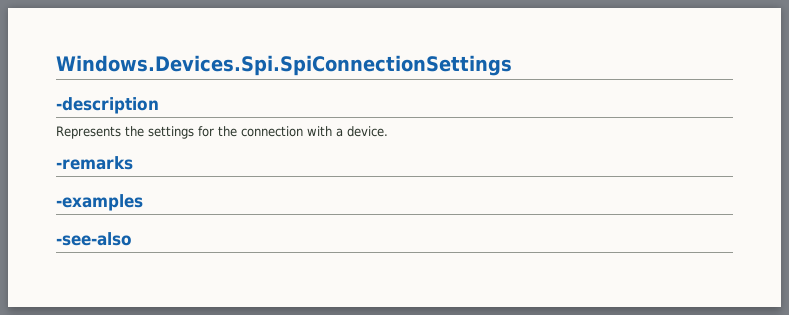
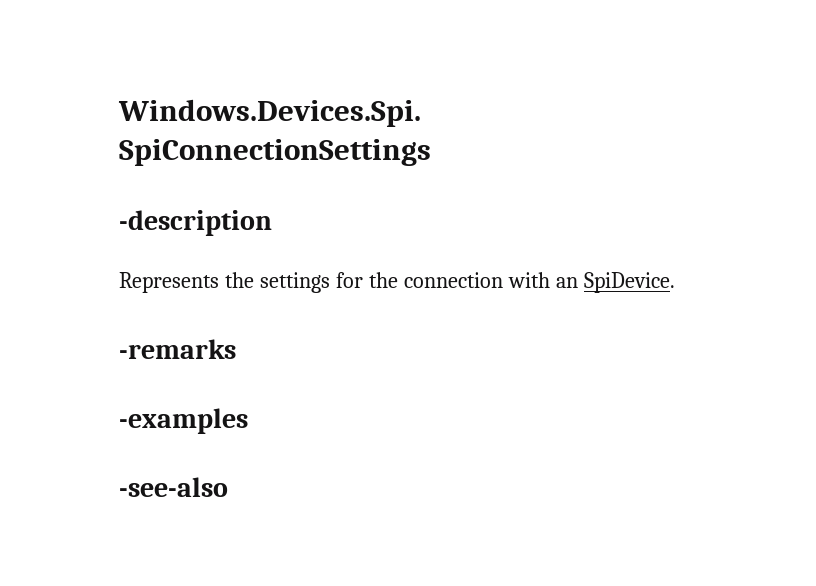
[336,126,388,137] a device. -> [555,272,675,293] an SpiDevice.

